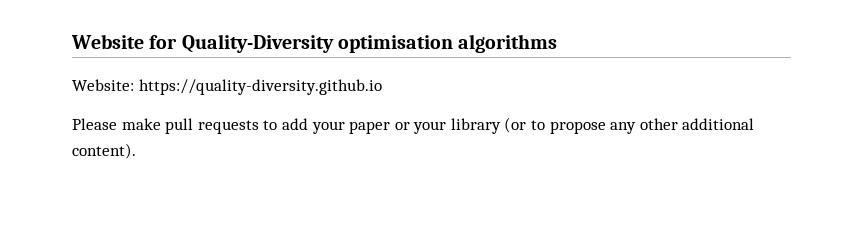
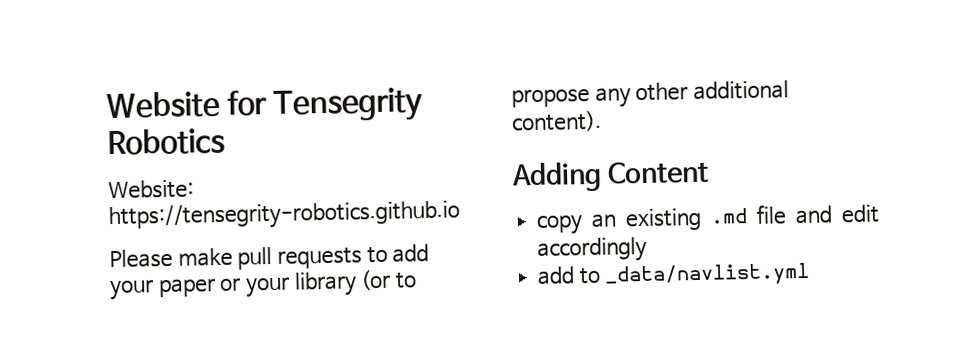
[181,34,558,53] Quality-Diversity optimisation algorithms -> [272,87,424,123] [107,127,225,156] Tensegrity Robotics
[138,79,382,95] https://quality-diversity.github.io -> [108,199,461,232] https://tensegrity-robotics.github.io
(136, 151) none -> [511,160,710,193] [536,204,880,236] [537,236,648,264] [537,262,811,288] // Adding Content // copy an existing .md file and edit accordingly // add to _data/navlist.yml

